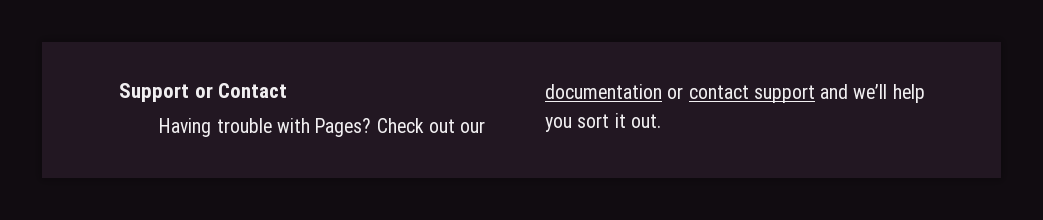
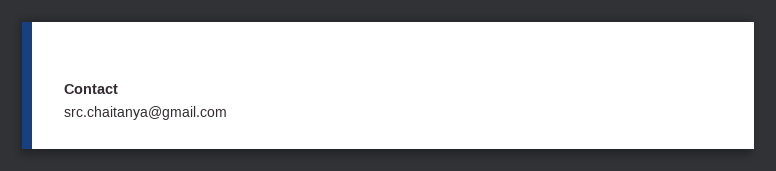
[119,83,213,102] Support or -> (64, 89) none
[159,118,486,137] [545,84,925,103] [545,113,661,132] Having trouble with Pages? Check out our documentation or contact support and we’ll help you sort it out. -> [64,106,227,120] src.chaitanya@gmail.com

